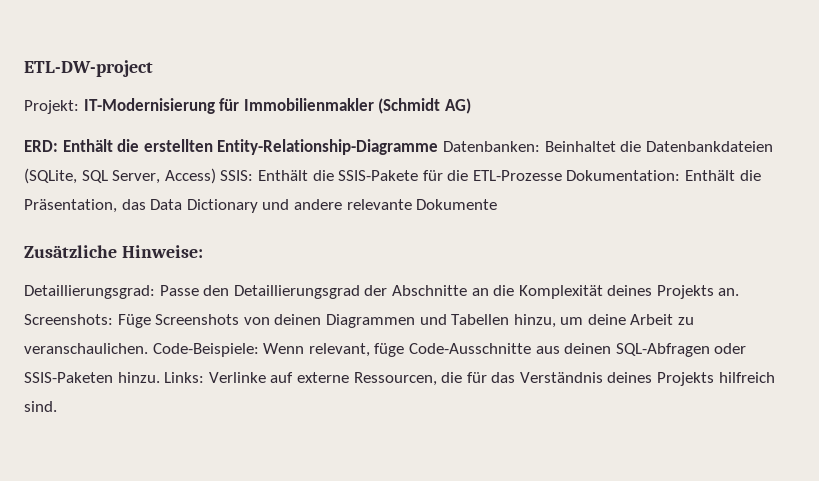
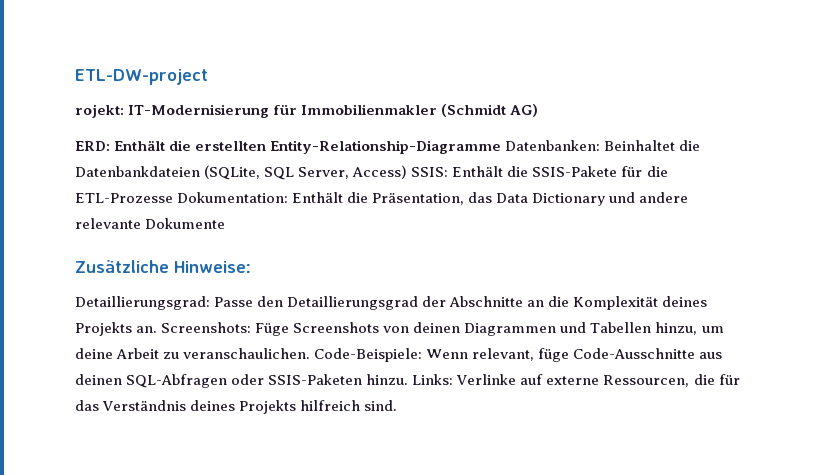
[24,100,79,114] Projekt: -> [75,104,124,118] rojekt:

